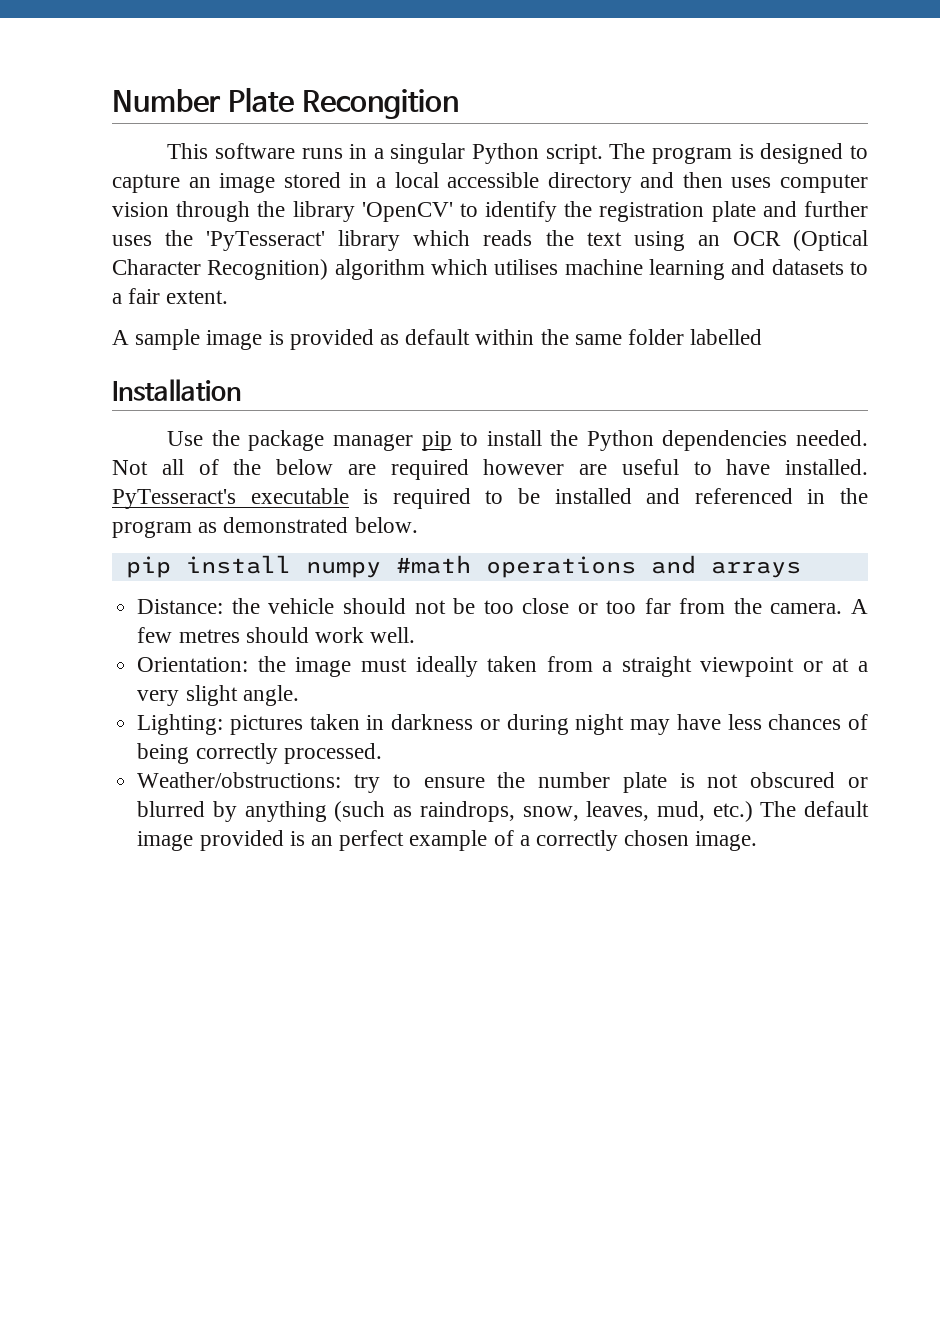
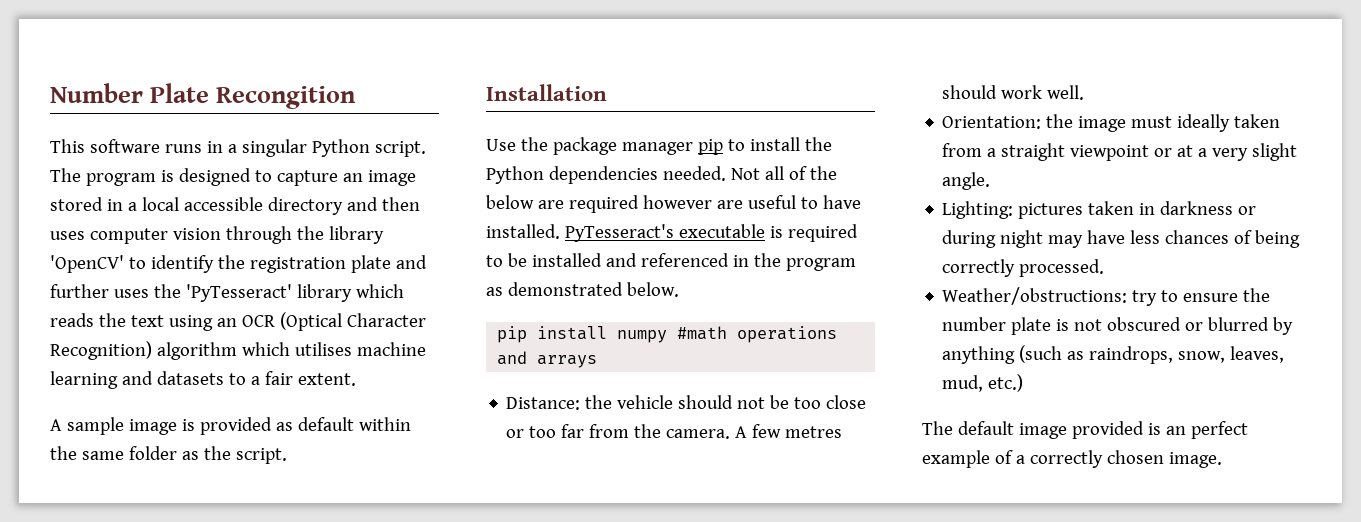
[690,329,763,345] labelled -> [181,446,287,464] as the script.
(753, 811) none -> (1024, 383) //

